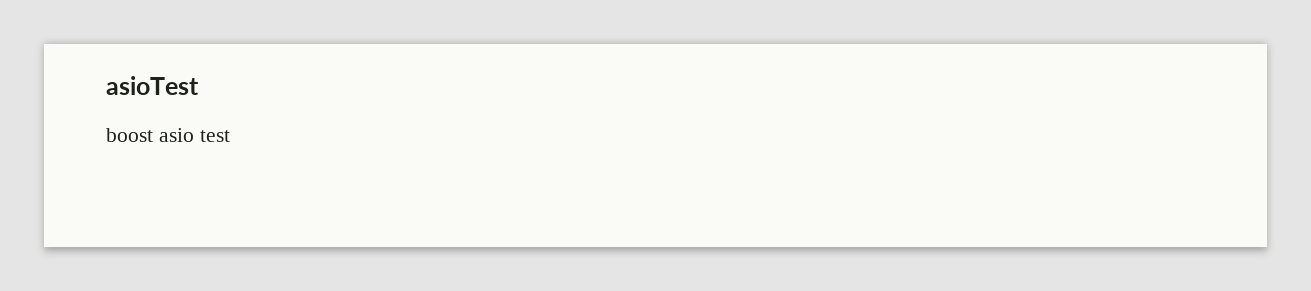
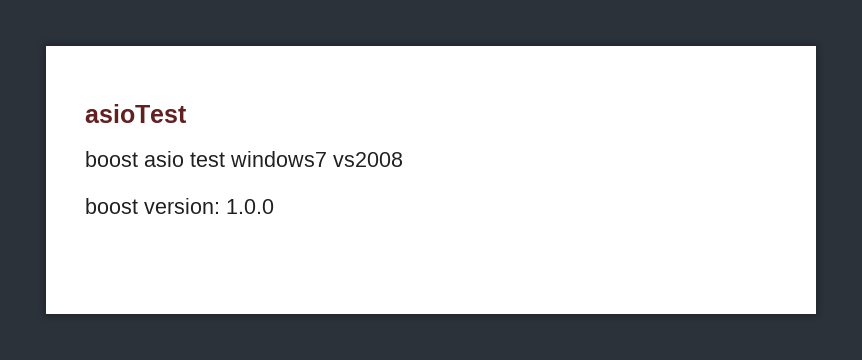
(230, 136) none -> [230,151,403,167] [85,198,274,214] windows7 vs2008 // boost version: 1.0.0

